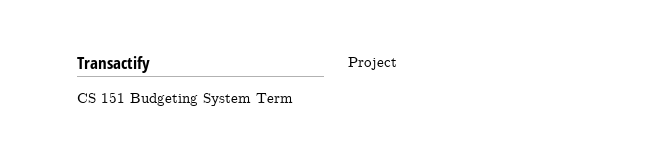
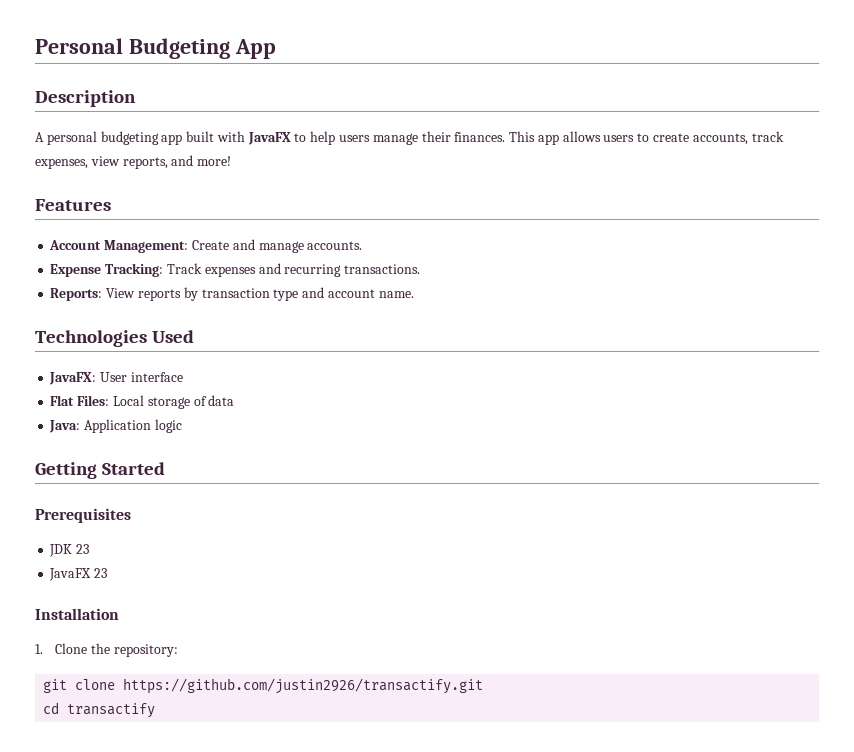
[77,56,150,73] [77,92,293,106] [348,57,397,70] Transactify // CS 151 Budgeting System Term Project -> [35,38,276,59] [35,90,136,107] [35,131,784,145] [35,155,232,169] [35,199,111,211] [49,239,363,253] [50,263,421,277] [50,287,414,301] [35,330,195,347] [49,372,183,385] [50,395,235,409] [49,419,182,433] [35,462,166,479] [35,508,131,523] [49,544,90,557] [49,568,108,581] [35,608,119,620] [35,643,178,657] [43,678,484,694] [43,702,156,718] Personal Budgeting App // Description // A personal budgeting app built with JavaFX to help users manage their finances. This app allows users to create accounts, track expenses, view reports, and more! // Features // Account Management: Create and manage accounts. // Expense Tracking: Track expenses and recurring transactions. // Reports: View reports by transaction type and account name. // Technologies Used // JavaFX: User interface // Flat Files: Local storage of data // Java: Application logic // Getting Started // Prerequisites // JDK 23 // JavaFX 23 // Installation // 1. Clone the repository: // git clone https://github.com/justin2926/transactify.git // cd transactify

